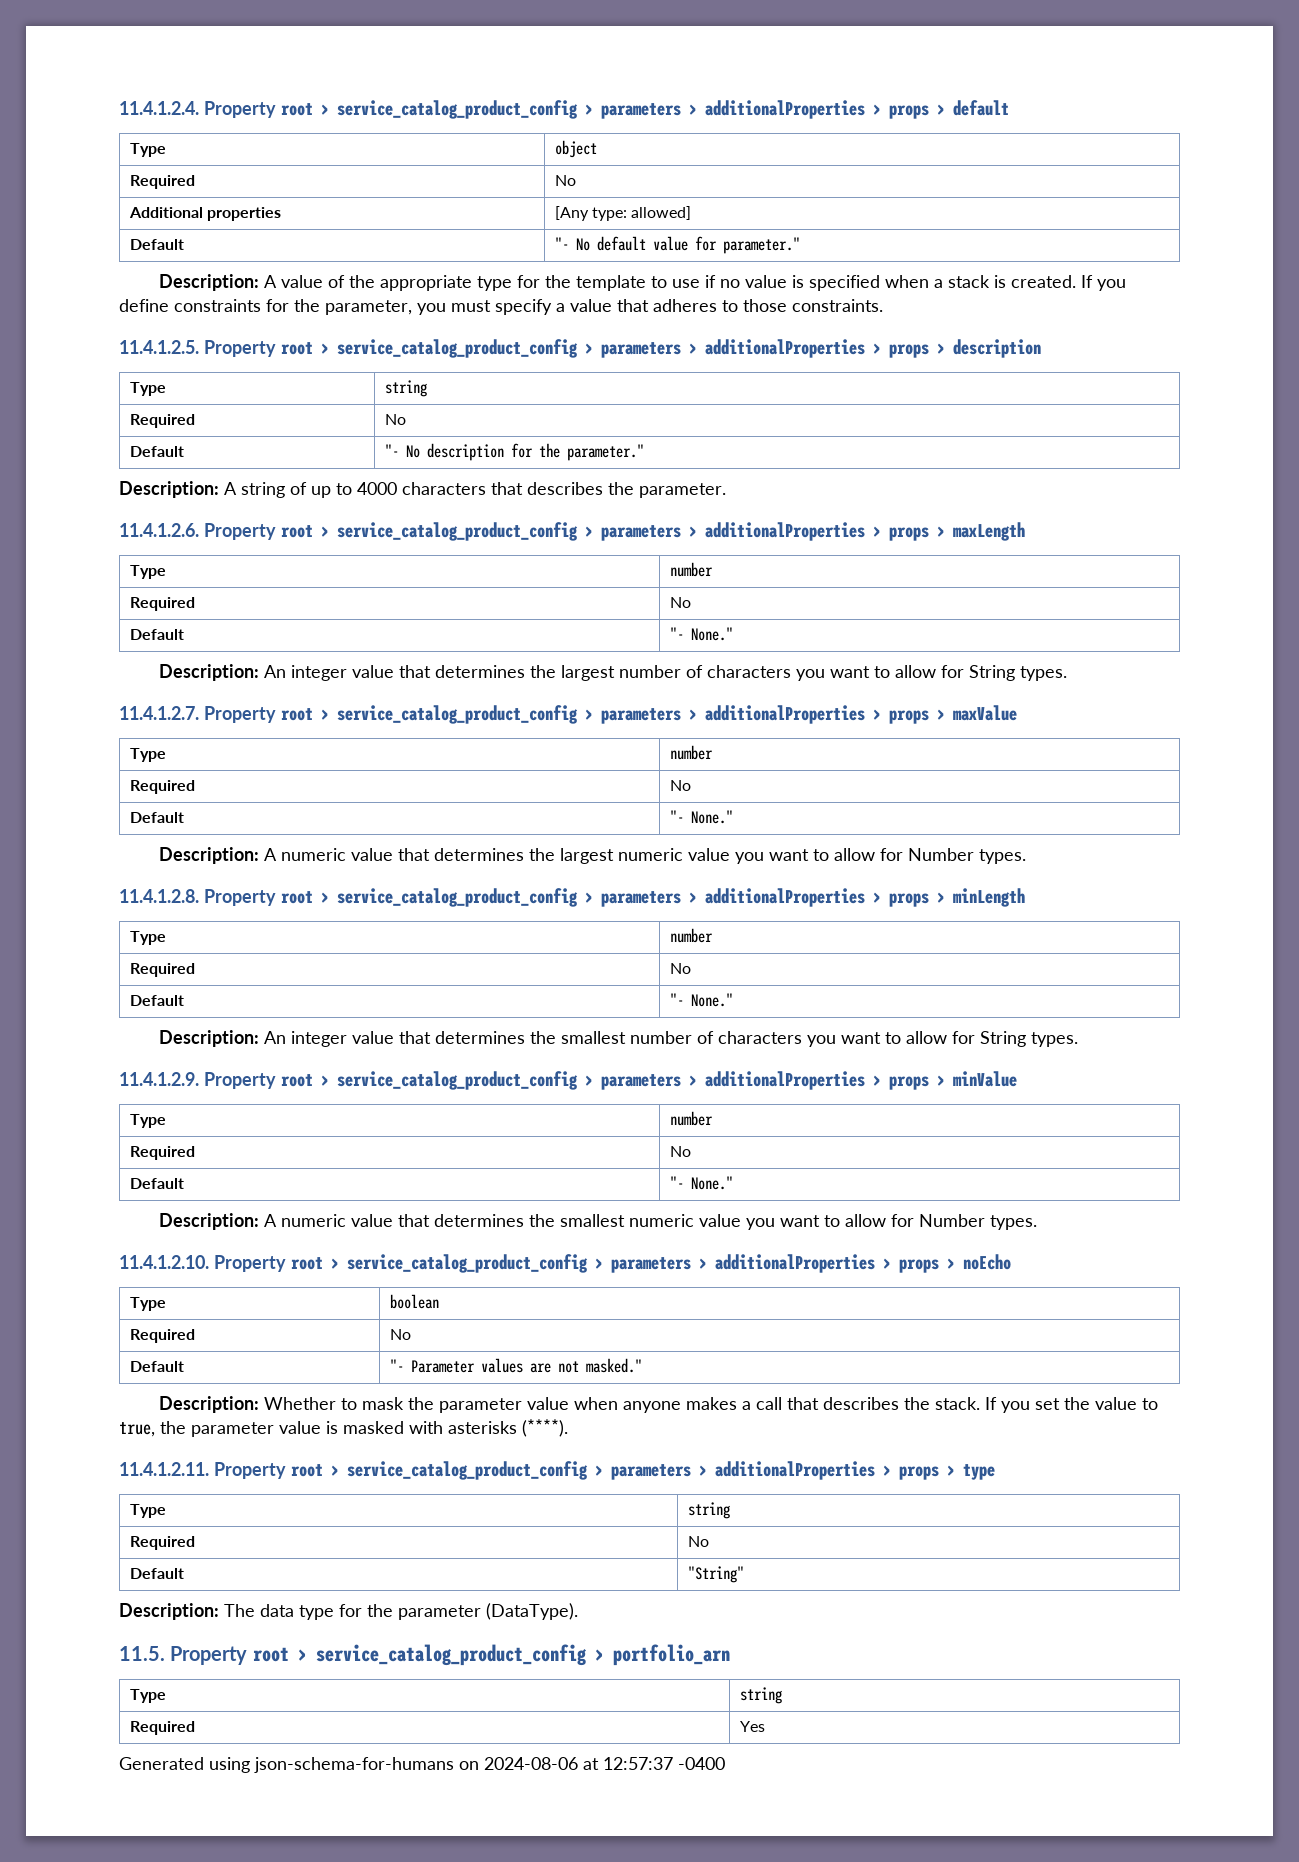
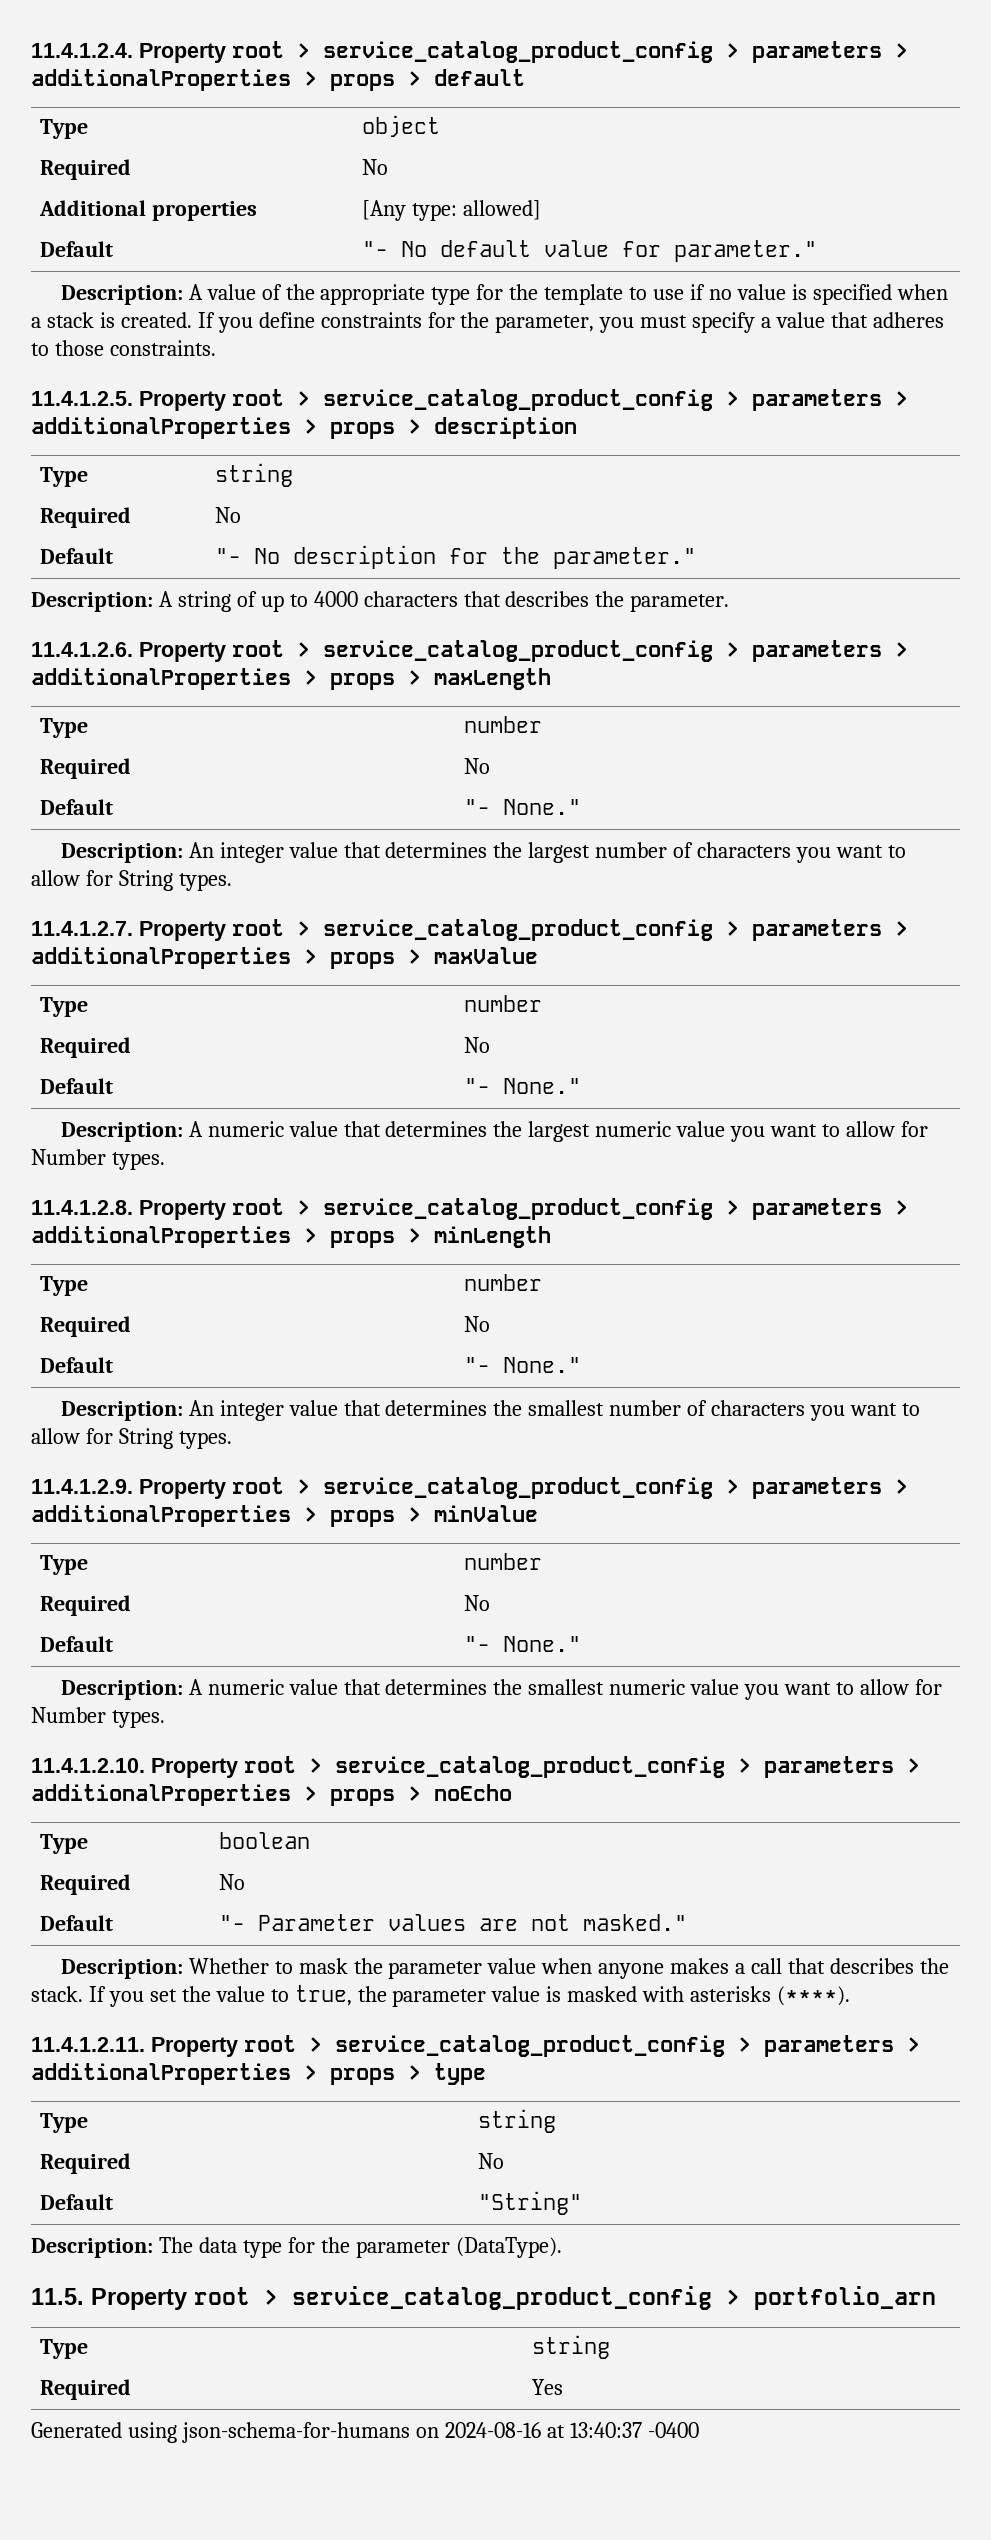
[484,1757,673,1770] 2024-08-06 at 12:57:37 -> [444,2422,642,2438] 2024-08-16 at 13:40:37

